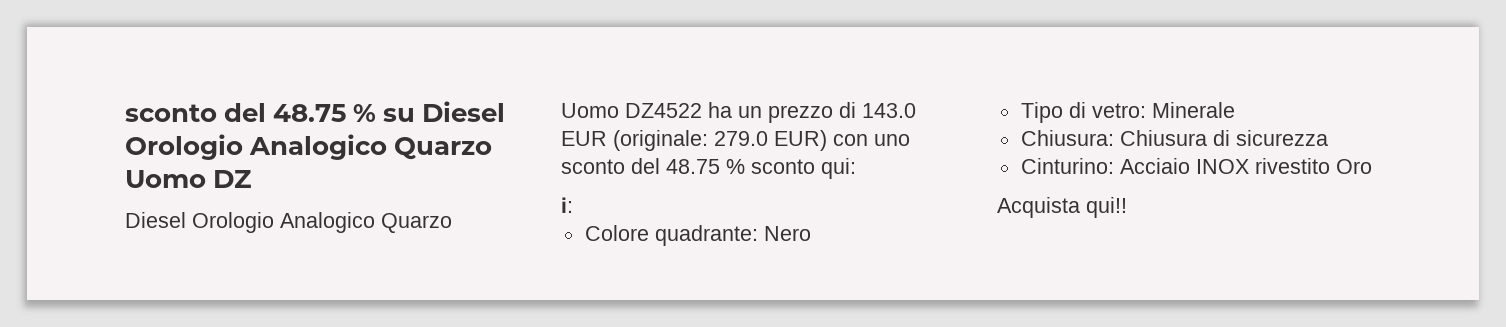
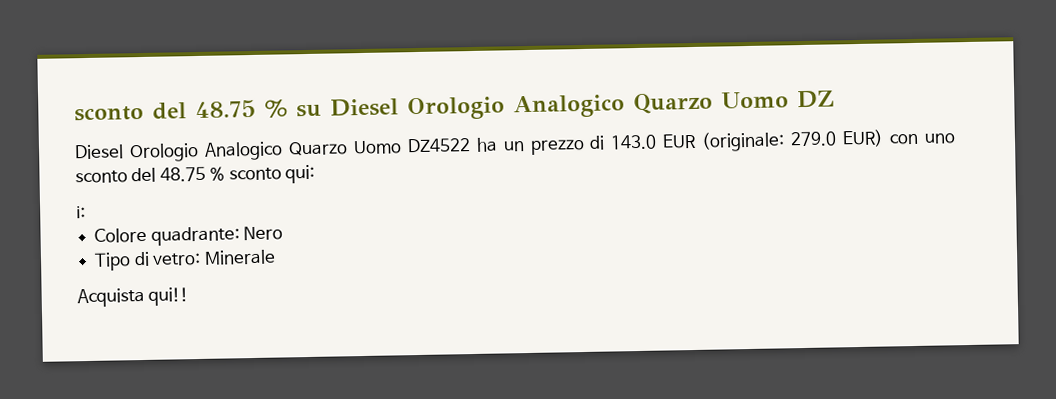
[1020,130,1328,146] [1020,158,1372,174] // Chiusura: Chiusura di sicurezza // Cinturino: Acciaio INOX rivestito Oro -> (276, 257) none

